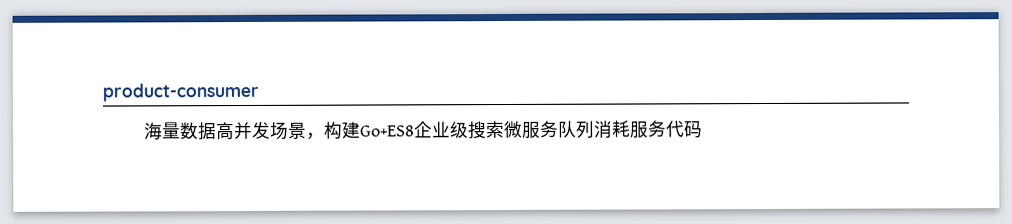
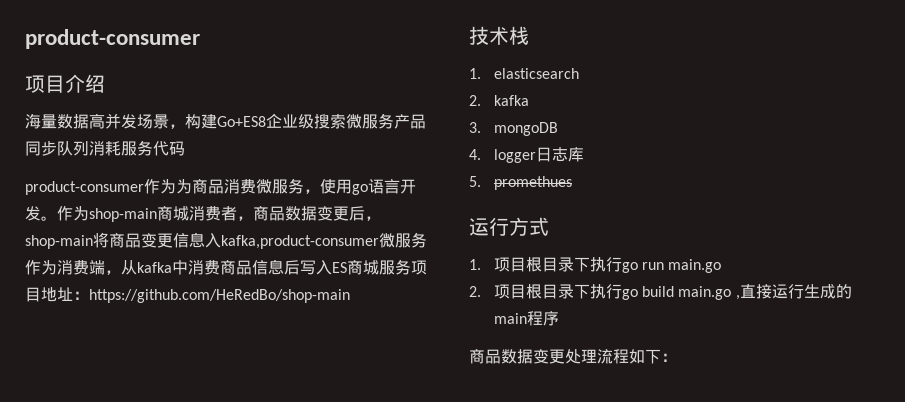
[102,82,259,102] product-consumer -> [25,29,200,49] [25,74,105,93] product-consumer // 项目介绍
(560, 129) none -> [394,114,426,129] [25,141,57,156] 产品同步
(704, 129) none -> [25,178,416,195] [25,206,381,222] [25,232,427,249] [25,259,427,275] [25,287,350,303] [469,26,529,45] [469,68,579,79] [469,95,529,106] [469,122,558,136] [469,147,584,163] [469,176,572,190] [469,217,549,236] [469,257,722,273] [469,284,852,300] [493,311,559,326] [469,349,677,364] // product-consumer作为为商品消费微服务，使用go语言开发。作为shop-main商城消费者，商品数据变更后，shop-main将商品变更信息入kafka,product-consumer微服务作为消费端，从kafka中消费商品信息后写入ES商城服务项目地址：https://github.com/HeRedBo/shop-main // 技术栈 // 1. elasticsearch // 2. kafka // 3. mongoDB // 4. logger日志库 // 5. promethues // 运行方式 // 1.项目根目录下执行go run main.go // 2.项目根目录下执行go build main.go ,直接运行生成的main程序 // 商品数据变更处理流程如下：

